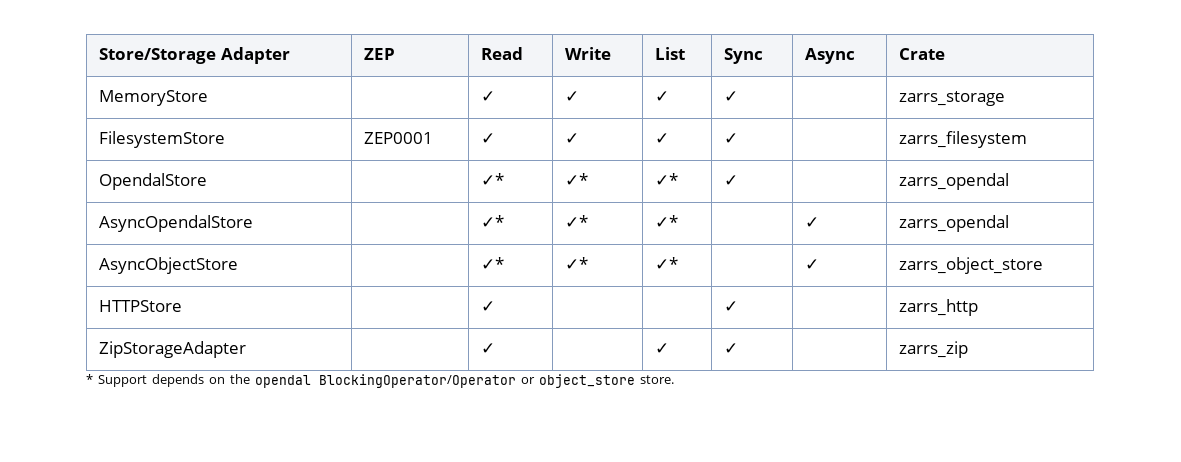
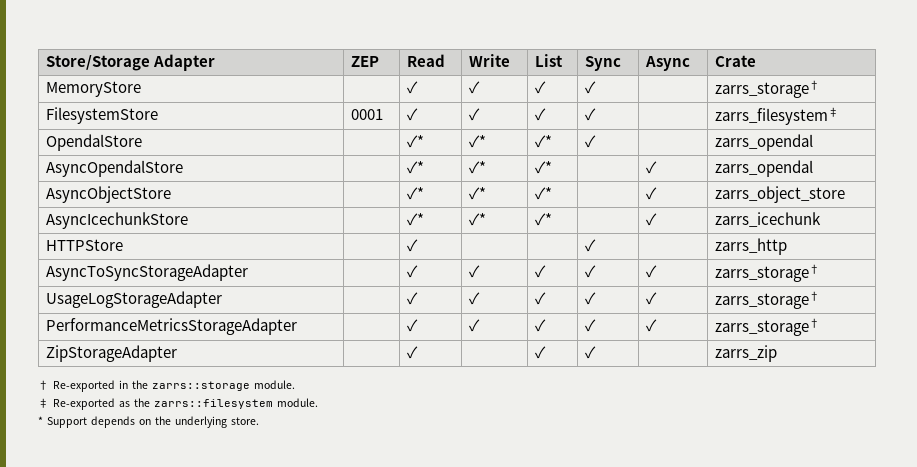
[899,91,1006,106] zarrs_storage -> [714,80,820,98] zarrs_storage†
[364,132,434,144] [481,133,496,144] [565,133,580,144] [655,133,670,144] [724,133,739,144] [899,131,1028,148] ZEP0001 | ✓ | ✓ | ✓ | ✓ | | zarrs_filesystem -> [350,109,383,120] [406,108,418,121] [468,108,480,121] [534,108,546,121] [584,108,596,121] [714,107,839,125] 0001 | ✓ | ✓ | ✓ | ✓ | | zarrs_filesystem‡
[99,300,183,312] [481,301,496,312] [724,301,739,312] [899,299,979,316] HTTPStore | | ✓ | | | ✓ | | zarrs_http -> [45,212,188,229] [406,213,424,226] [468,213,486,226] [534,213,552,226] [645,213,657,226] [714,212,821,227] [45,239,123,251] [406,239,418,252] [584,239,596,252] [714,238,787,255] [45,264,248,281] [406,265,418,278] [468,265,480,278] [534,265,546,278] [584,265,596,278] [645,265,657,278] [714,264,820,282] [45,291,222,308] [406,292,418,305] [468,292,480,305] [534,292,546,305] [584,292,596,305] [645,292,657,305] [714,291,820,309] [45,318,297,335] [406,319,418,332] [468,319,480,332] [534,319,546,332] [584,319,596,332] [645,319,657,332] [714,318,820,336] AsyncIcechunkStore | | ✓* | ✓* | ✓* | | ✓ | zarrs_icechunk // HTTPStore | | ✓ | | | ✓ | | zarrs_http // AsyncToSyncStorageAdapter | | ✓ | ✓ | ✓ | ✓ | ✓ | zarrs_storage† // UsageLogStorageAdapter | | ✓ | ✓ | ✓ | ✓ | ✓ | zarrs_storage† // PerformanceMetricsStorageAdapter | | ✓ | ✓ | ✓ | ✓ | ✓ | zarrs_storage†
(969, 349) none -> [38,380,296,392] [38,398,319,410] // † Re-exported in the zarrs::storage module. // ‡ Re-exported as the zarrs::filesystem module.
[255,374,635,388] opendal BlockingOperator/Operator or object_store -> [175,416,228,428] underlying

